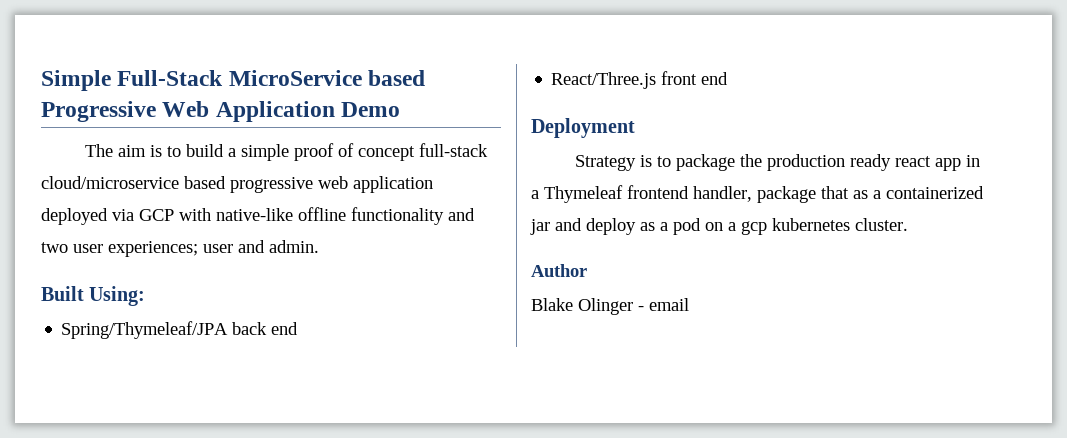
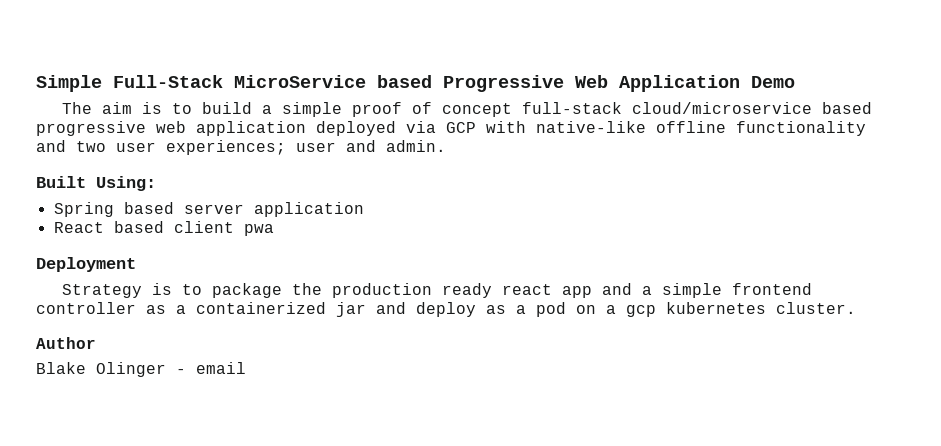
[61,321,299,339] [551,71,729,89] Spring/Thymeleaf/JPA back end // React/Three.js front end -> [53,202,364,217] [53,221,274,236] Spring based server application // React based client pwa
[965,155,980,167] [531,185,849,203] in a Thymeleaf frontend handler, package that -> [601,283,812,298] [36,302,136,314] and a simple frontend controller

